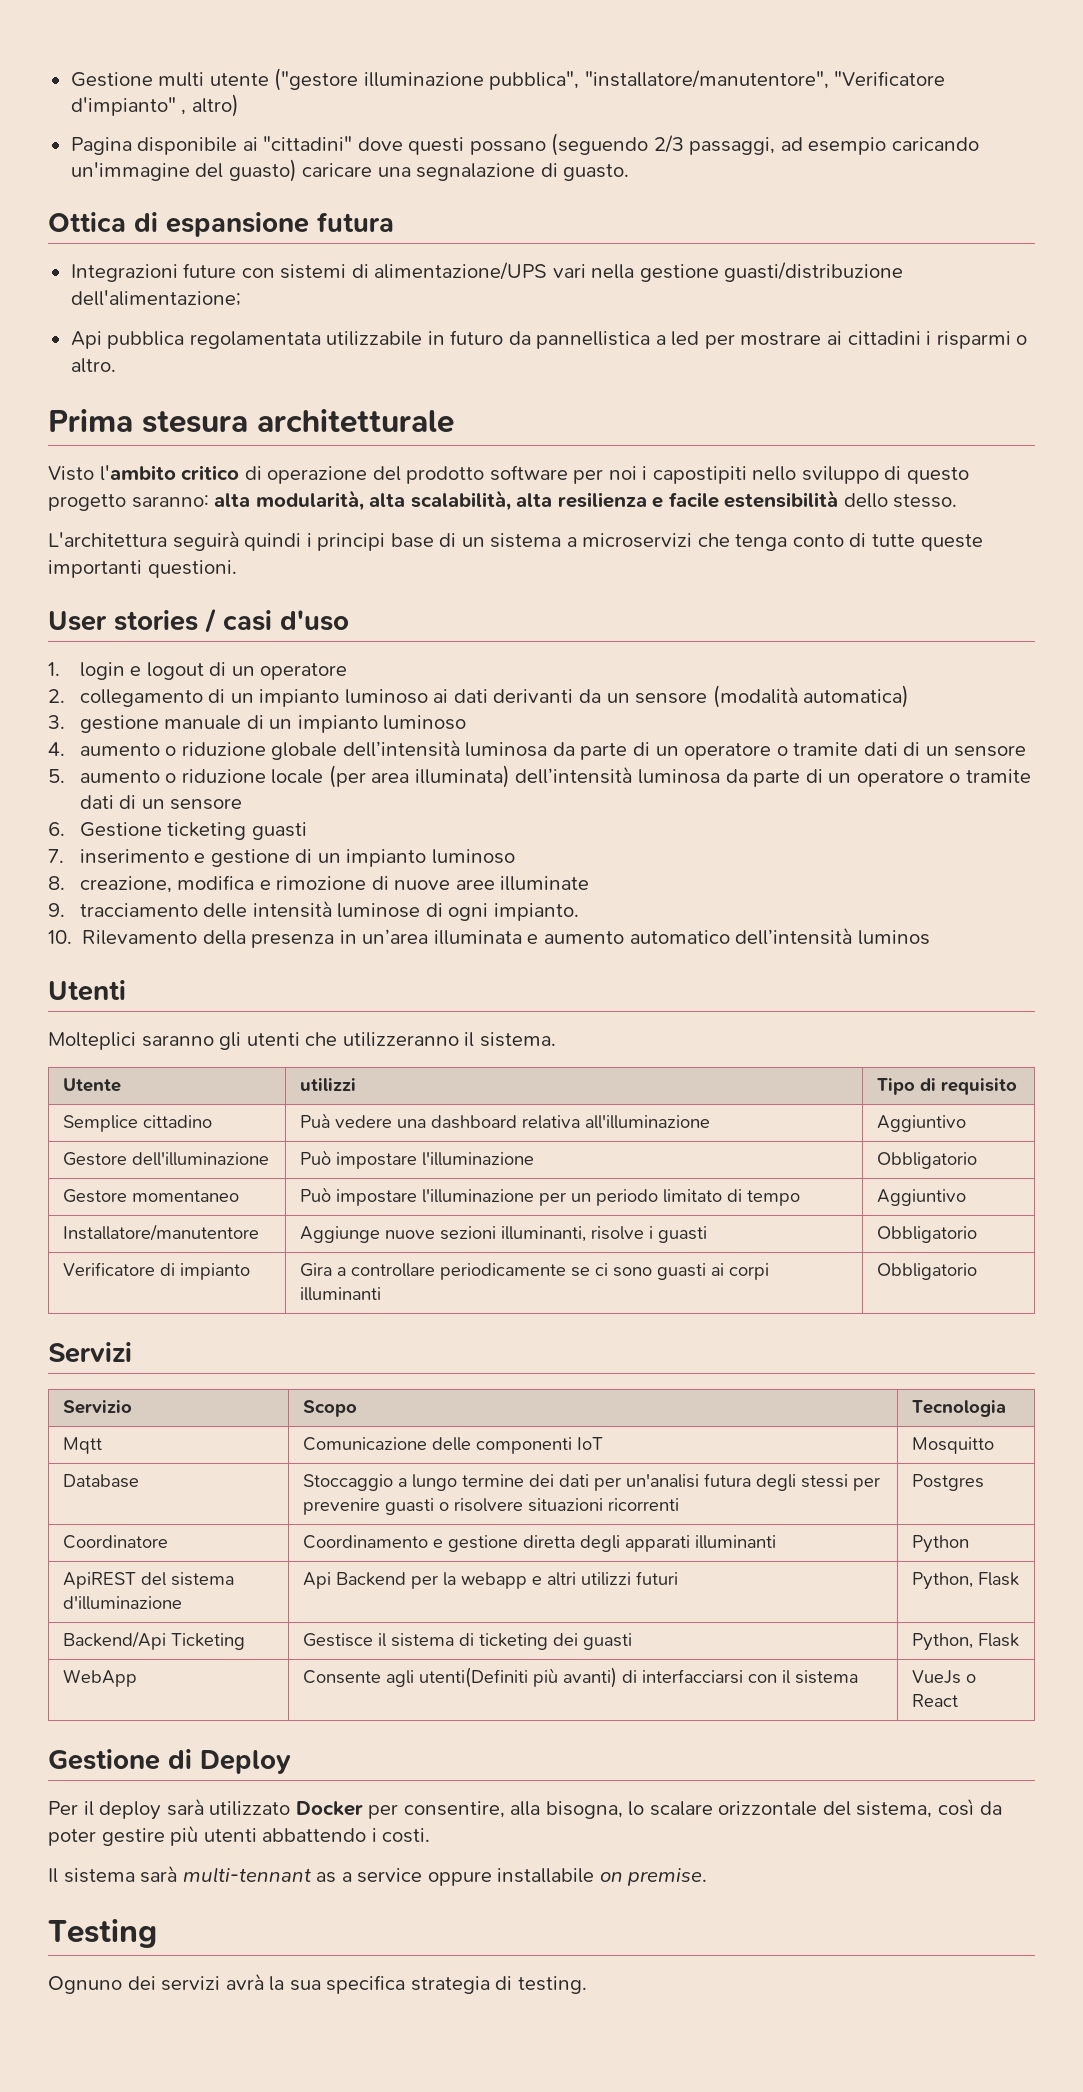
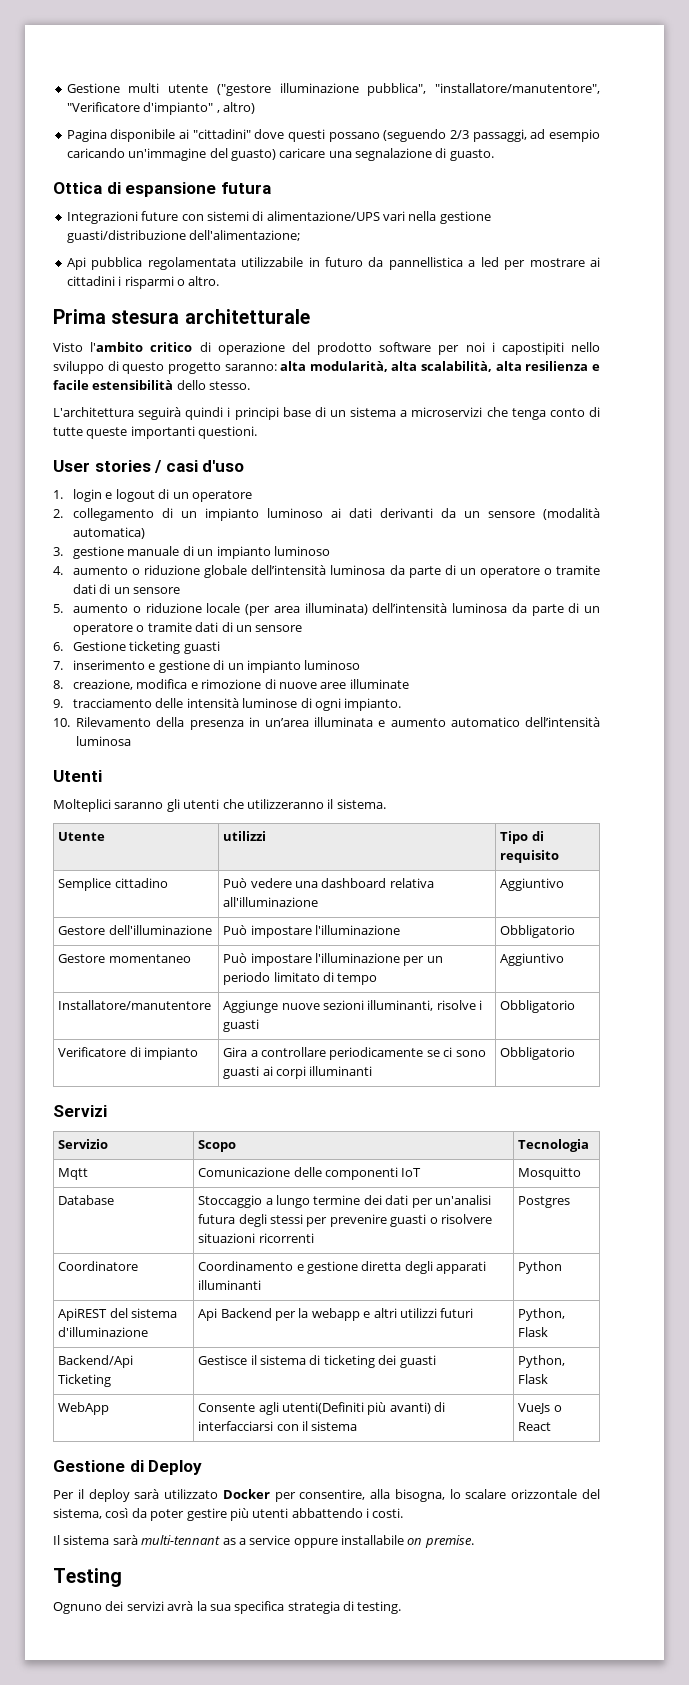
[857,930,930,945] luminos -> [76,736,132,746] luminosa
[299,1113,330,1128] Puà -> [223,878,248,888] Può

